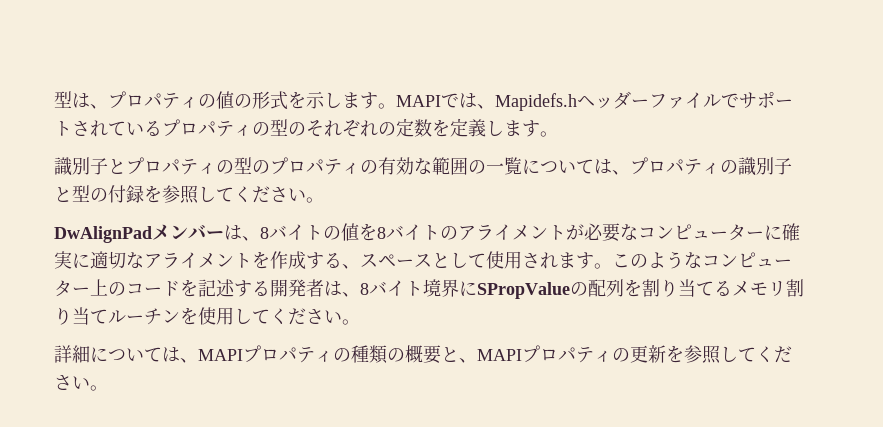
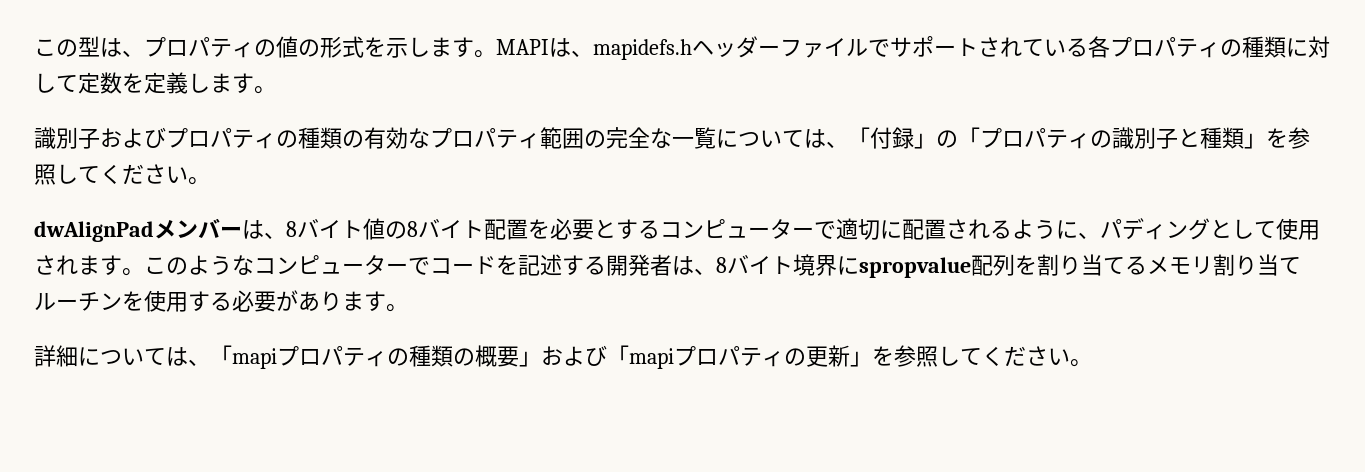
(54, 99) none -> [34,39,78,57] この
[441,93,577,111] では、Mapidefs.h -> [549,38,692,60] は、mapidefs.h
[162,119,396,137] プロパティの型のそれぞれの -> [1088,36,1330,58] [34,73,78,93] 各プロパティの種類に対して
[108,157,486,175] とプロパティの型のプロパティの有効な範囲の -> [100,127,672,149] およびプロパティの種類の有効なプロパティ範囲の完全な
(630, 172) none -> [848,127,980,149] 「付録」の「
[72,185,144,203] 型の付録 -> [1200,127,1266,149] 種類」
[54,226,152,243] DwAlignPad -> [34,221,154,242] dwAlignPad
[323,223,800,242] [54,251,432,269] の値を8バイトのアライメントが必要なコンピューターに確実に適切なアライメントを作成する、スペース -> [363,218,1210,240] 値の8バイト配置を必要とするコンピューターで適切に配置されるように、パディング
[90,279,126,296] 上の -> [408,257,430,275] で
[477,282,588,299] SPropValueの -> [859,257,971,278] spropvalue
[234,308,342,325] してください -> [188,290,386,312] する必要があります
[198,349,243,361] MAPI -> [210,345,277,369] 「mapi
[441,347,522,363] と、MAPI -> [519,345,674,369] 」および「mapi
(666, 354) none -> [850,351,872,367] 」

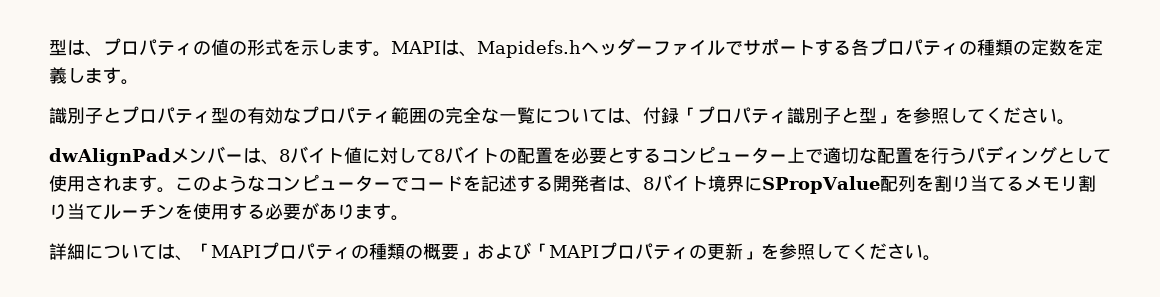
[34,39,78,57] この -> (49, 47) none
[593,39,692,60] mapidefs.h -> [477,40,581,58] Mapidefs.h
[978,37,1066,57] されてい -> [815,39,833,56] す
[1286,36,1330,58] [34,73,78,93] に対して -> [1013,41,1031,55] の
[100,127,342,149] およびプロパティの種類 -> [103,106,229,124] とプロパティ型
[848,127,958,149] 「付録」の -> [643,107,679,124] 付録
[1090,127,1244,149] の識別子と種類 -> [787,107,877,124] 識別子と型
[385,219,484,239] の8バイト -> [362,146,517,164] に対して8バイトの
[814,218,1100,240] で適切に配置されるように、 -> [787,147,967,164] 上で適切な配置を行う
[859,257,971,278] spropvalue -> [762,176,880,194] SPropValue
[232,348,277,369] mapi -> [211,245,261,258] MAPI
[629,348,674,369] mapi -> [549,245,599,258] MAPI

